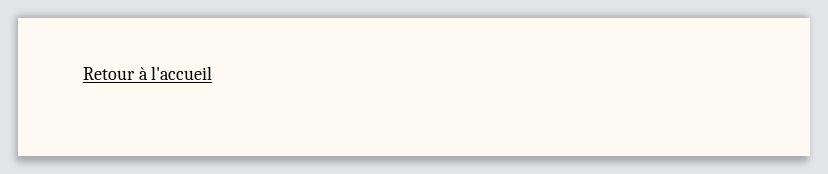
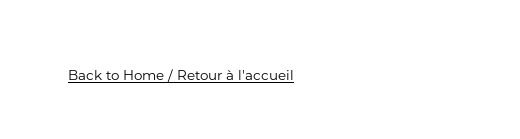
(83, 73) none -> [68,69,173,82] Back to Home /

